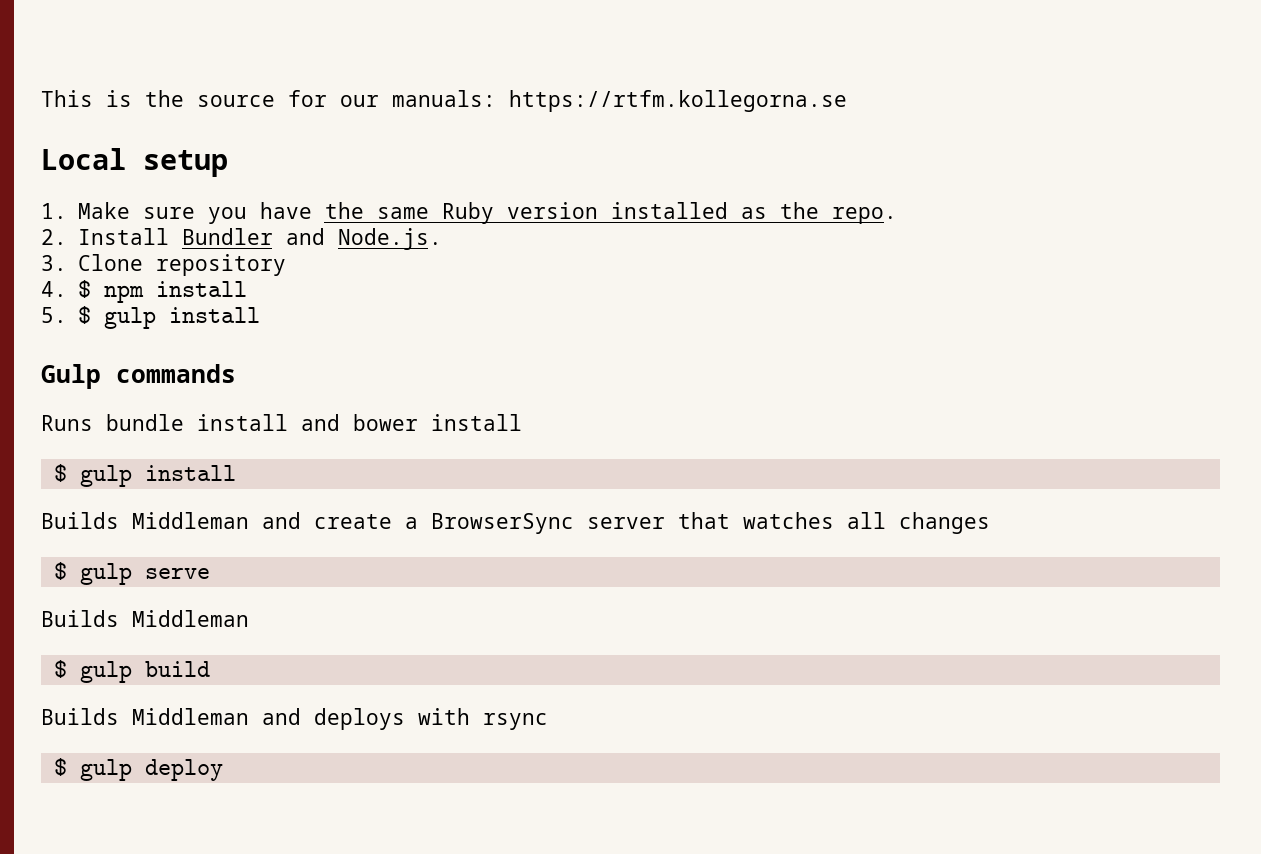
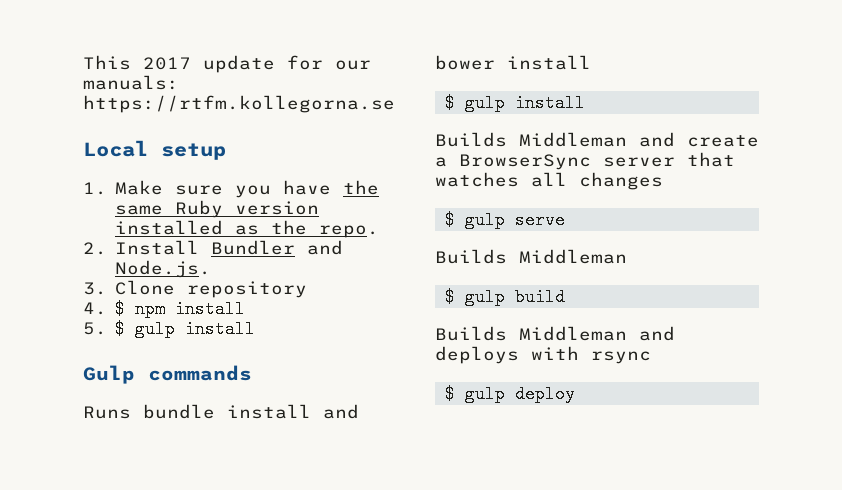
[106,90,275,107] is the source -> [143,55,275,73] 2017 update

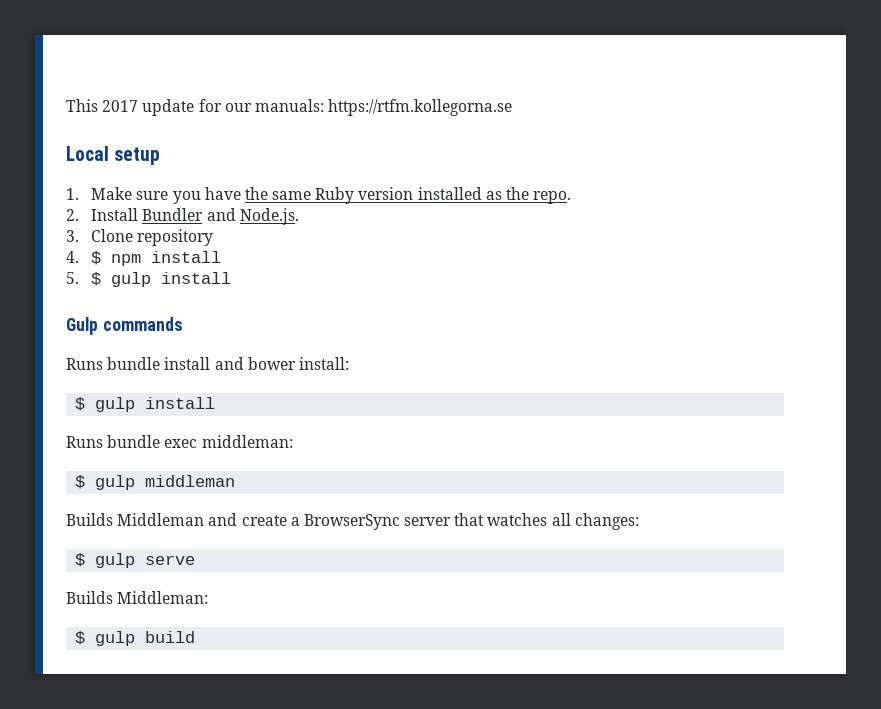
[507,55,591,70] [444,94,585,112] install // $ gulp install -> [298,357,349,370] [75,397,216,412] [66,435,293,448] [75,475,236,490] install: // $ gulp install // Runs bundle exec middleman: // $ gulp middleman
[579,172,663,190] changes -> [574,513,639,530] changes:
[519,249,627,264] Middleman -> [117,591,209,604] Middleman:
[435,326,675,341] [435,346,651,364] [444,385,575,403] // Builds Middleman and deploys with rsync // $ gulp deploy -> (196, 637) none

